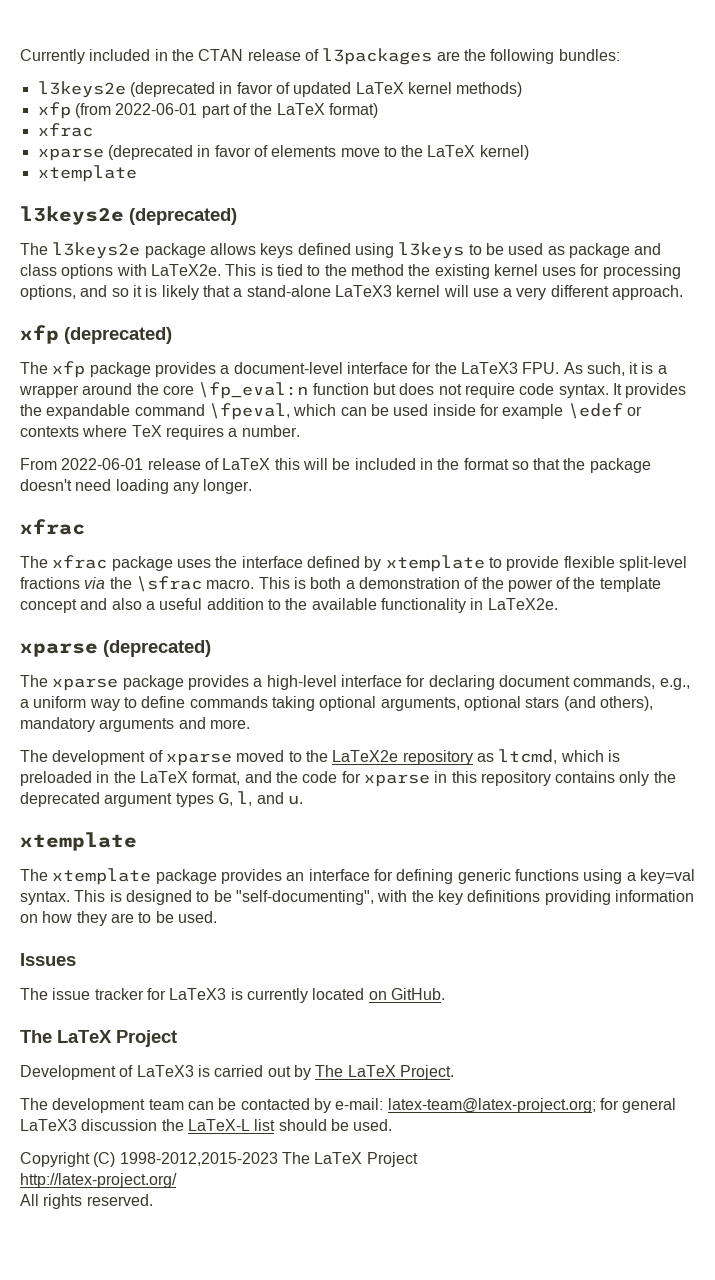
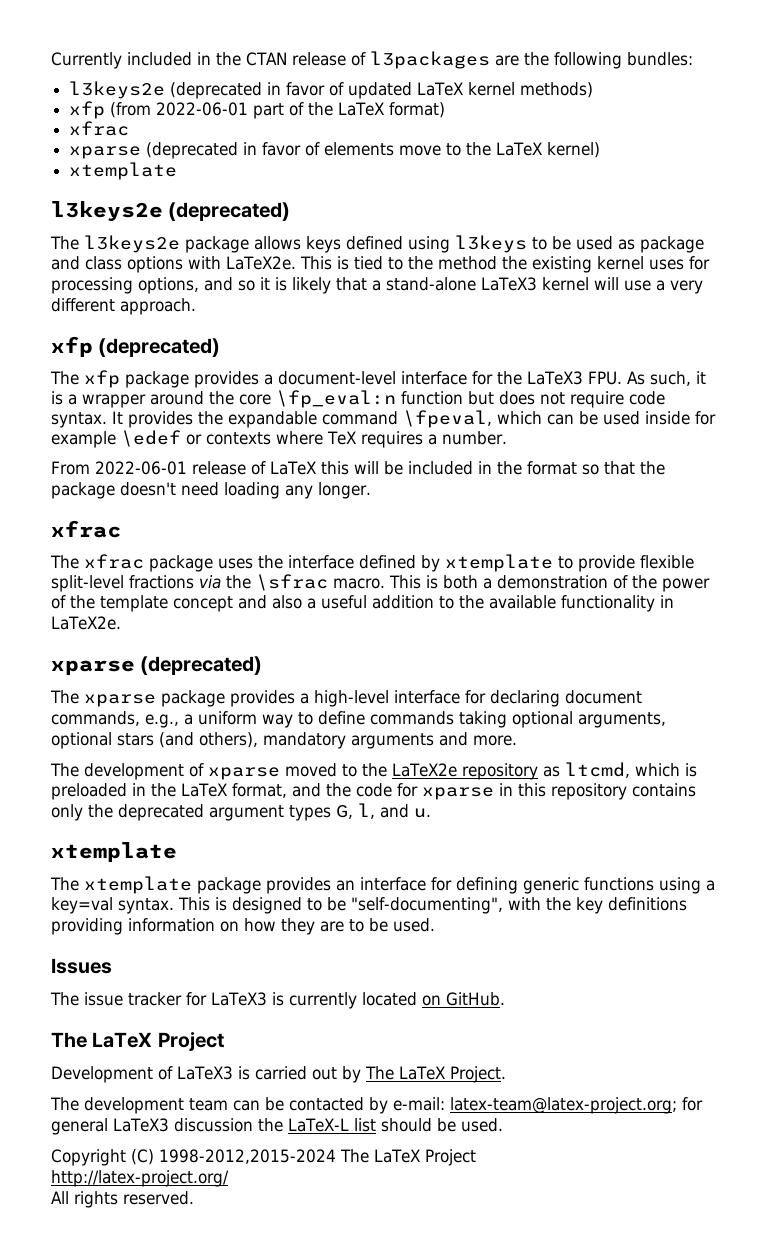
[119,1152,278,1166] 1998-2012,2015-2023 -> [159,1149,336,1164] 1998-2012,2015-2024

